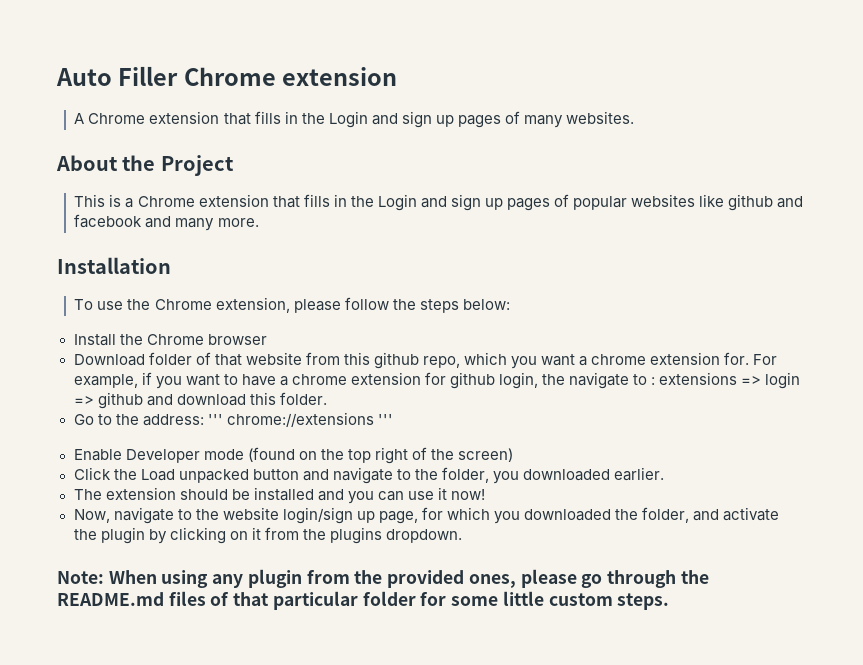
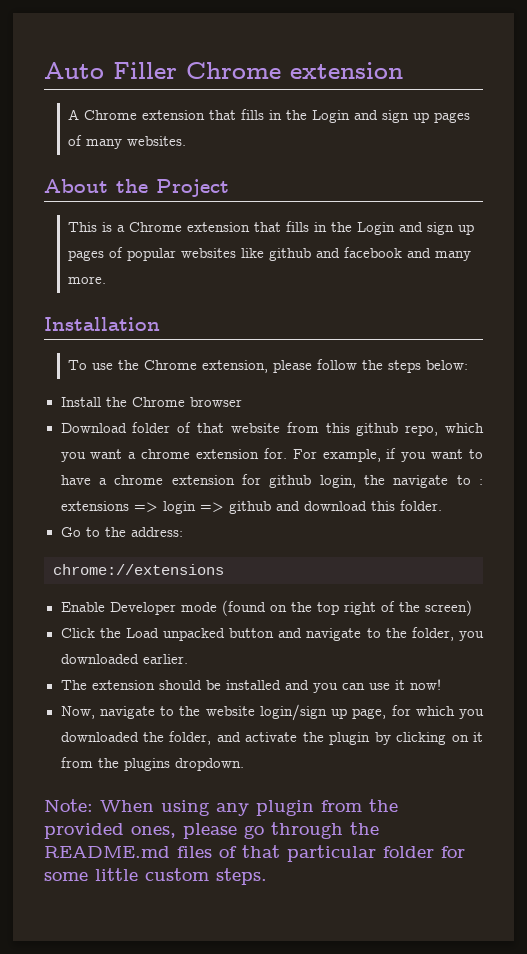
[207,414,223,425] ''' -> (183, 532) //
[377,414,393,425] ''' -> (224, 569) none

